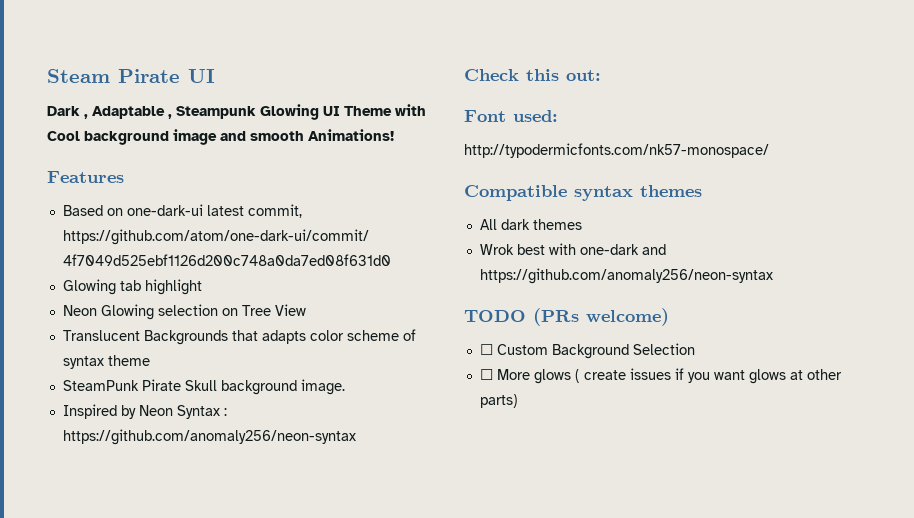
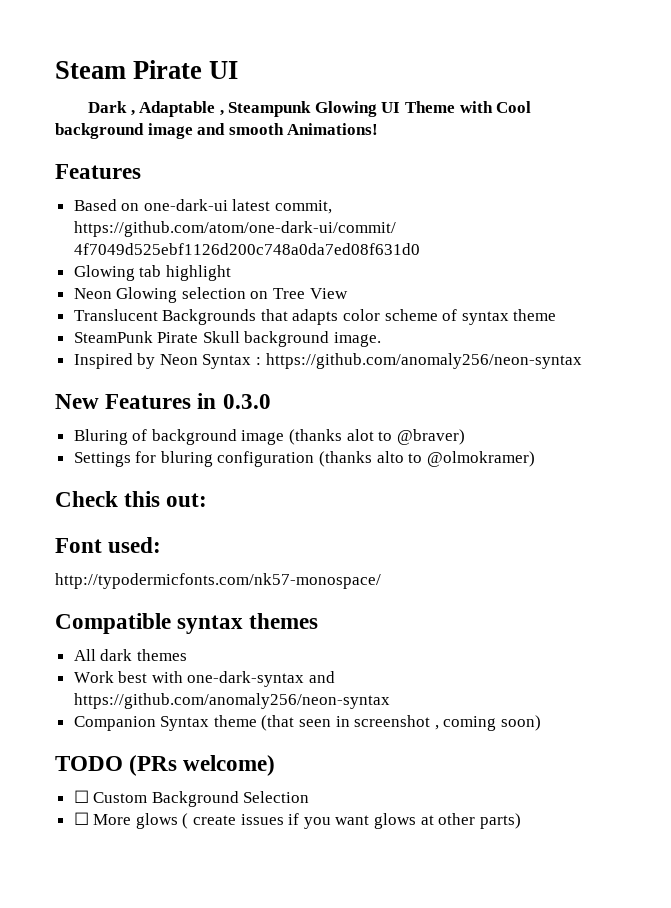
(356, 437) none -> [55,393,271,409] [73,429,465,445] [73,451,535,467] // New Features in 0.3.0 // Bluring of background image (thanks alot to @braver) // Settings for bluring configuration (thanks alto to @olmokramer)
[479,244,514,255] Wrok -> [73,671,114,683] Work
[579,244,639,255] one-dark -> [187,671,305,687] one-dark-syntax
(773, 276) none -> [73,715,542,731] // Companion Syntax theme (that seen in screenshot , coming soon)

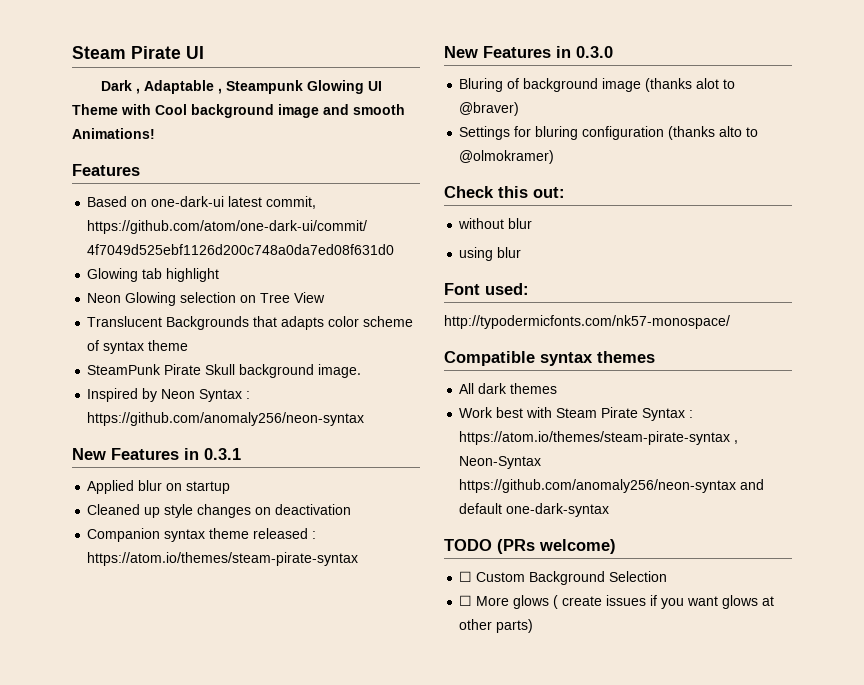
(582, 361) none -> [72,448,241,460] [87,480,231,494] [87,504,352,518] [87,528,317,542] [87,552,359,566] // New Features in 0.3.1 // Applied blur on startup // Cleaned up style changes on deactivation // Companion syntax theme released : https://atom.io/themes/steam-pirate-syntax
(208, 500) none -> [458,218,533,229] [459,247,522,261] // without blur // using blur
[187,671,336,687] [73,693,390,709] [73,715,542,731] one-dark-syntax and https://github.com/anomaly256/neon-syntax // Companion Syntax theme (that seen in screenshot , coming soon) -> [556,407,694,421] [459,431,739,445] [459,456,542,469] [459,479,765,493] [459,503,610,517] Steam Pirate Syntax : https://atom.io/themes/steam-pirate-syntax , Neon-Syntax https://github.com/anomaly256/neon-syntax and default one-dark-syntax

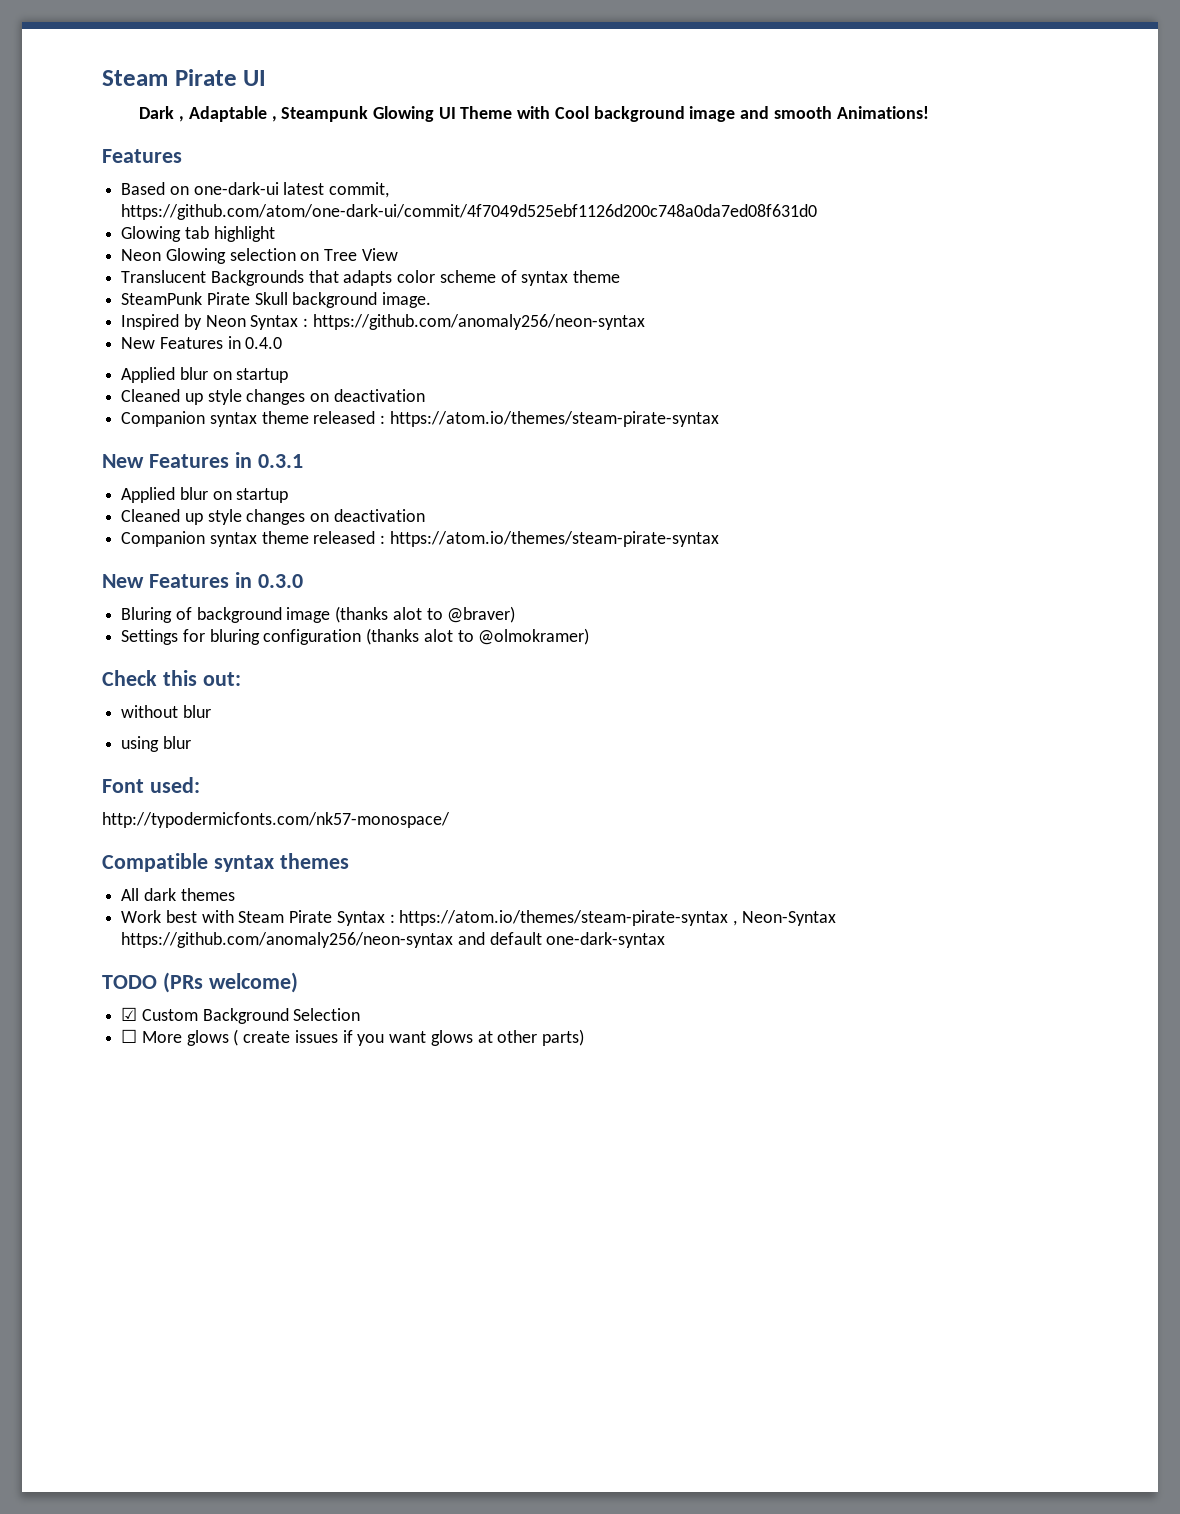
(365, 419) none -> [121,336,283,349] [121,367,289,383] [121,389,425,405] [121,411,719,427] // New Features in 0.4.0 // Applied blur on startup // Cleaned up style changes on deactivation // Companion syntax theme released : https://atom.io/themes/steam-pirate-syntax
[719,126,743,137] alto -> [423,629,453,642] alot
[459,571,473,582] ☐ -> [121,1007,138,1021] ☑

